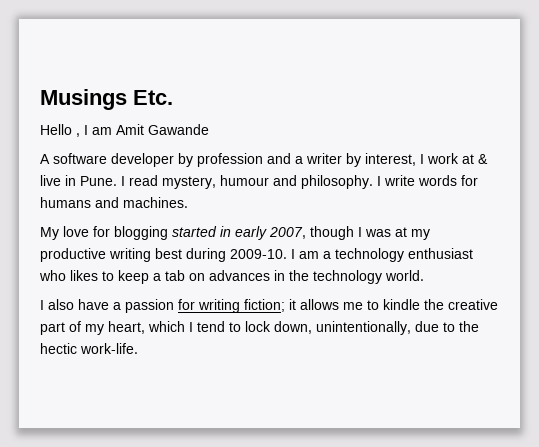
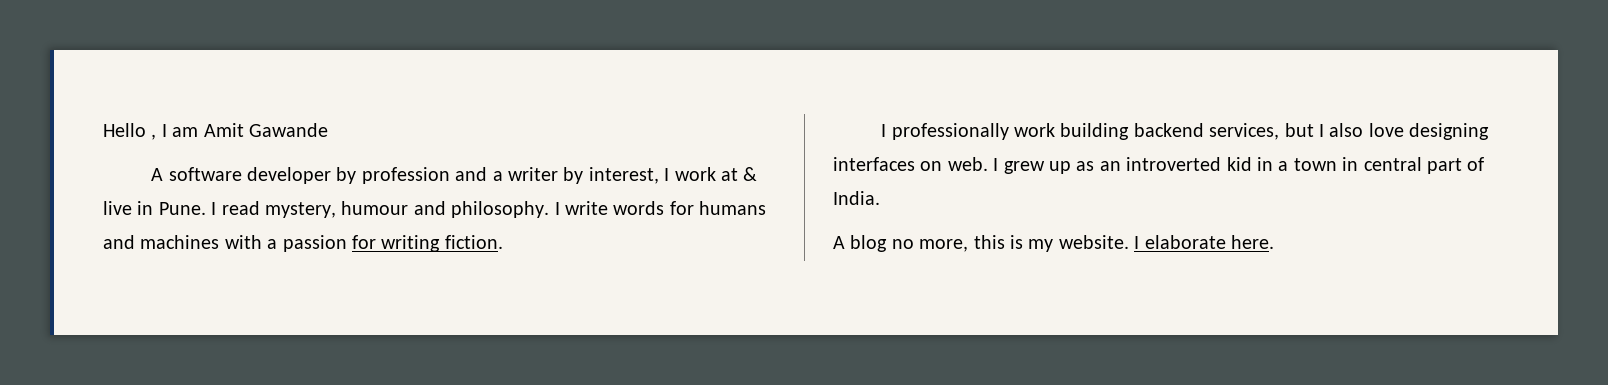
[40,89,173,110] Musings Etc. // -> (103, 130) none
[123,197,188,208] [40,226,430,240] [40,248,473,262] [39,270,424,284] [40,299,498,313] [40,321,479,335] [40,343,138,354] machines. // My love for blogging started in early 2007, though I was at my productive writing best during 2009-10. I am a technology enthusiast who likes to keep a tab on advances in the technology world. // I also have a passion for writing fiction; it allows me to kindle the creative part of my heart, which I tend to lock down, unintentionally, due to the hectic work-life. -> [140,235,503,252] [881,123,1490,140] [833,157,1485,174] [833,191,880,205] [833,235,1274,252] machines with a passion for writing fiction. // I professionally work building backend services, but I also love designing interfaces on web. I grew up as an introverted kid in a town in central part of India. // A blog no more, this is my website. I elaborate here.

